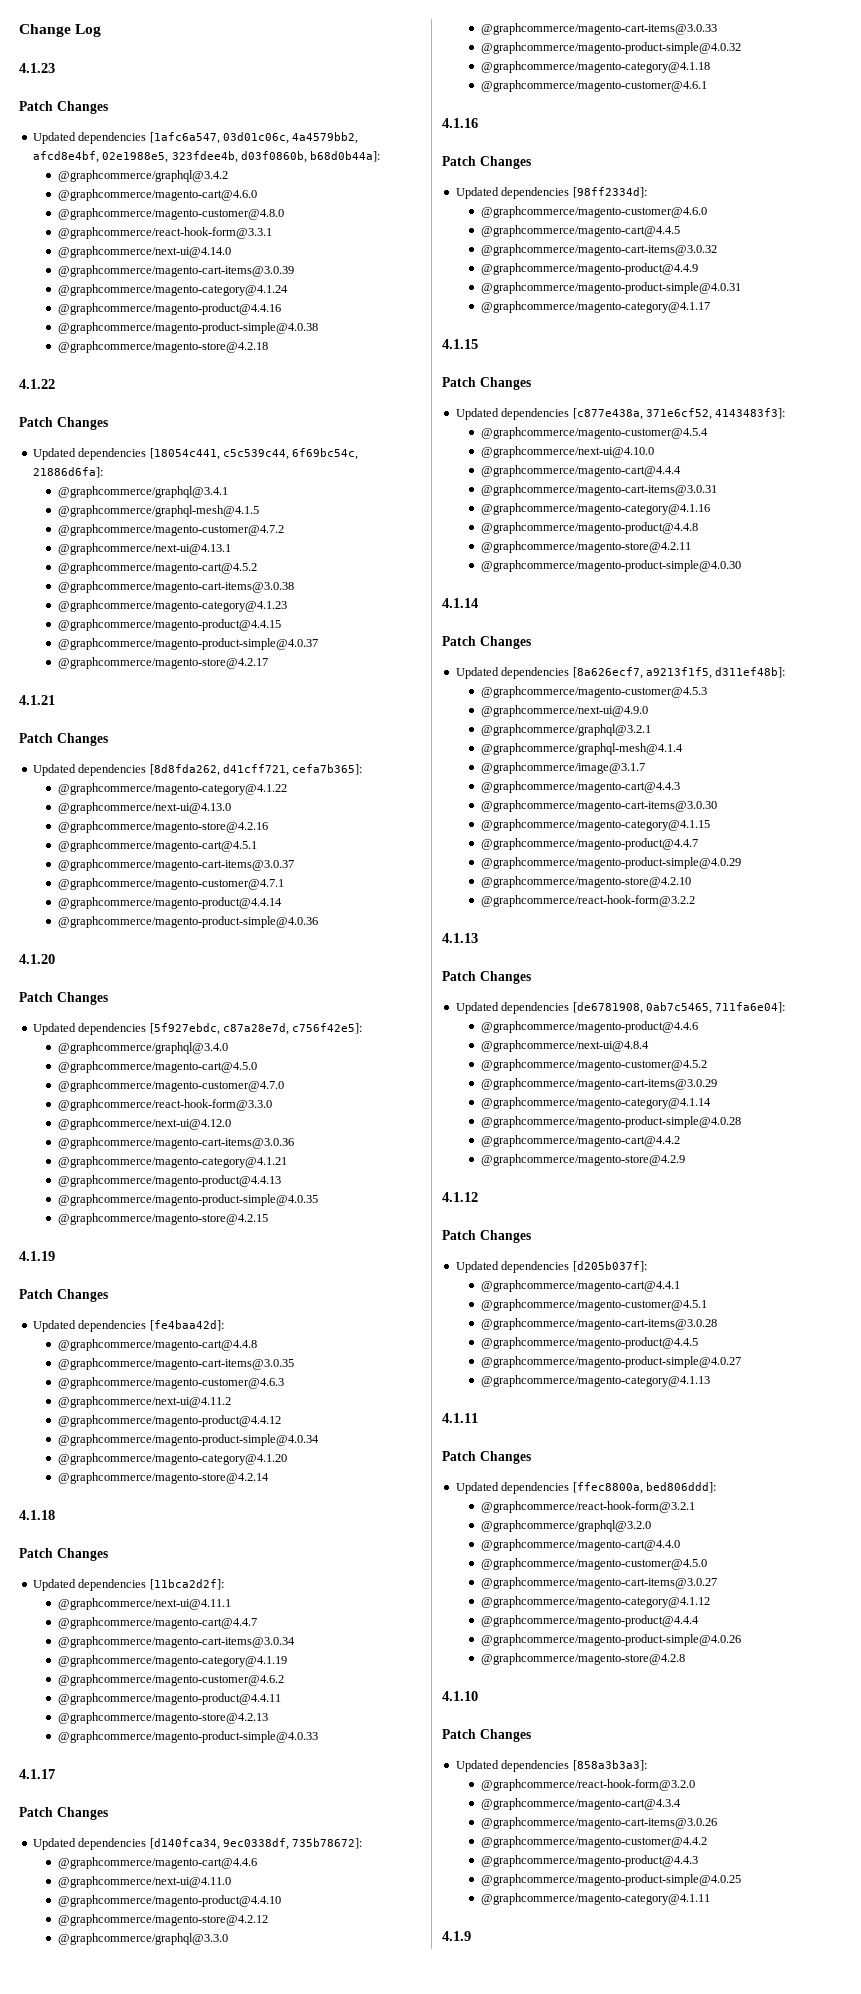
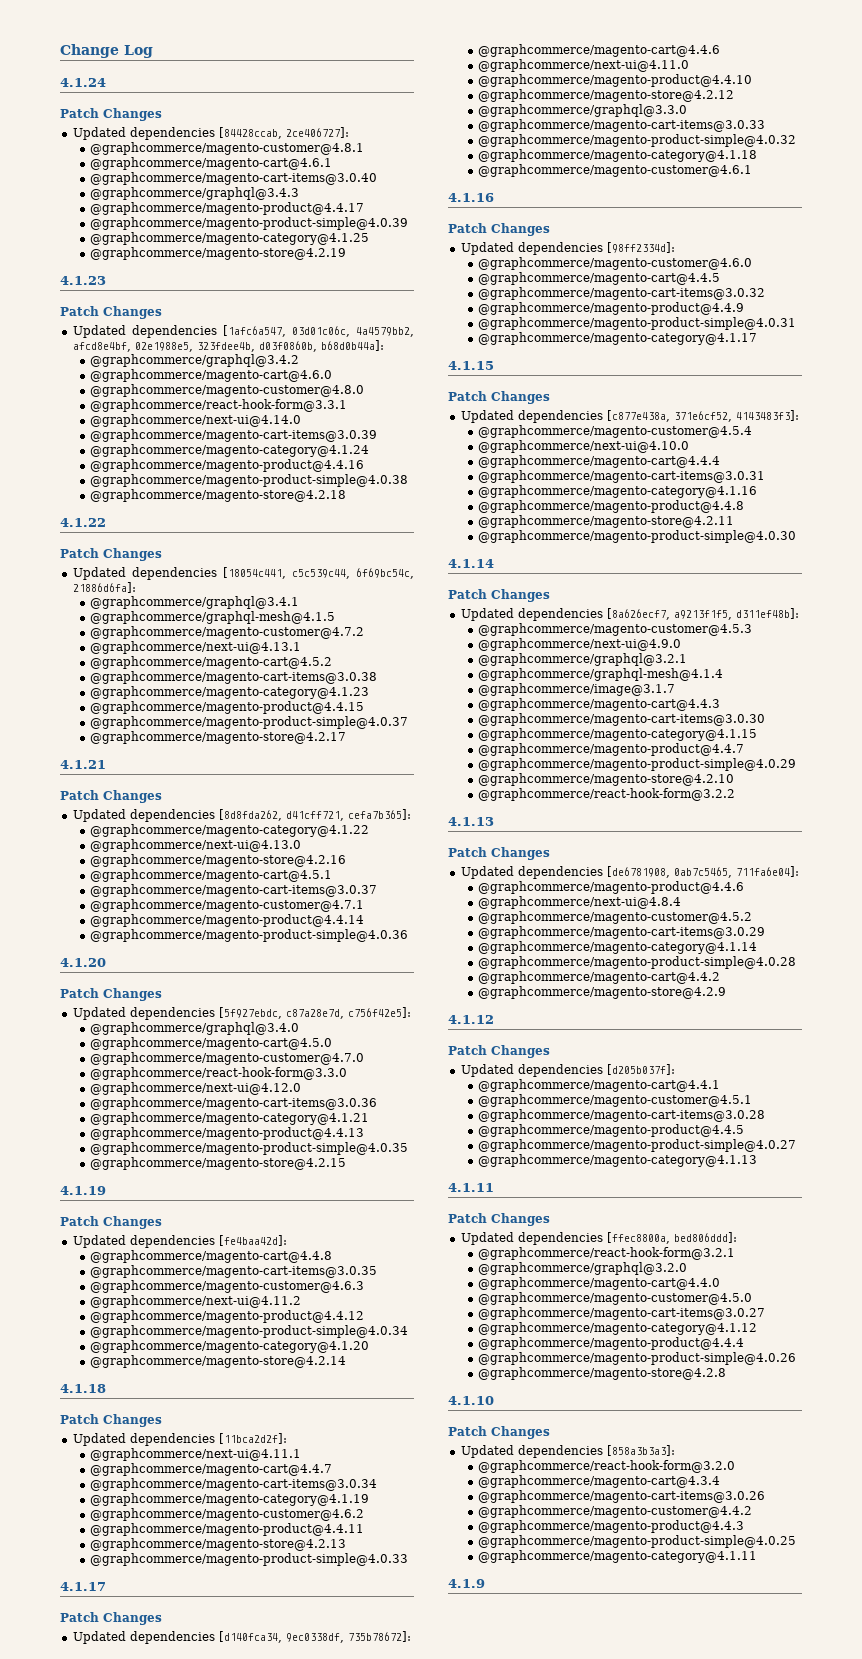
(102, 30) none -> [60,78,106,87] [60,108,162,121] [72,127,349,140] [89,142,364,155] [89,157,332,170] [89,172,377,185] [89,187,299,200] [89,202,364,215] [89,217,408,230] [89,232,369,245] [89,247,346,260] // 4.1.24 // Patch Changes // Updated dependencies [84428ccab, 2ce406727]: // @graphcommerce/magento-customer@4.8.1 // @graphcommerce/magento-cart@4.6.1 // @graphcommerce/magento-cart-items@3.0.40 // @graphcommerce/graphql@3.4.3 // @graphcommerce/magento-product@4.4.17 // @graphcommerce/magento-product-simple@4.0.39 // @graphcommerce/magento-category@4.1.25 // @graphcommerce/magento-store@4.2.19

